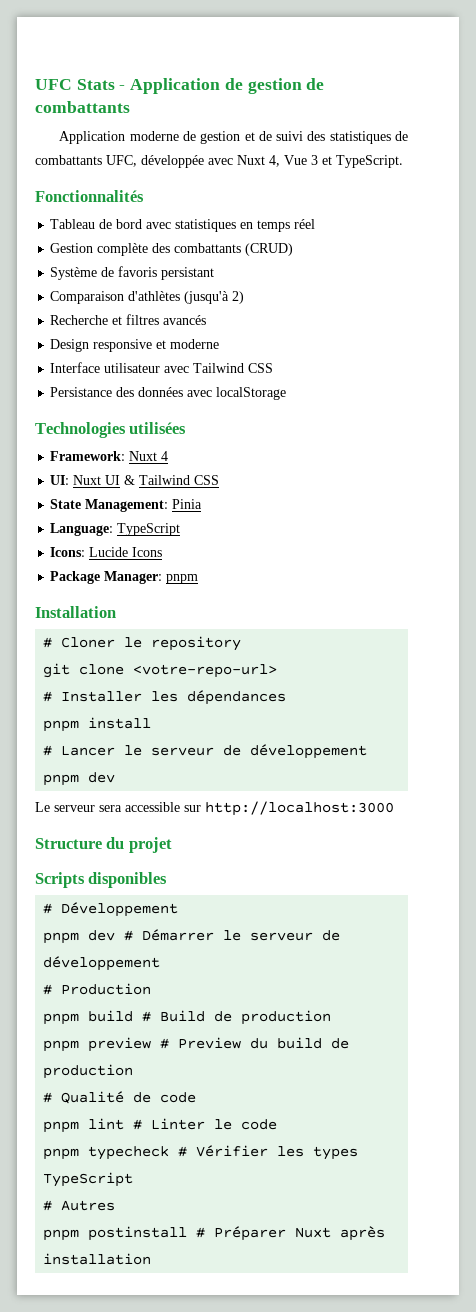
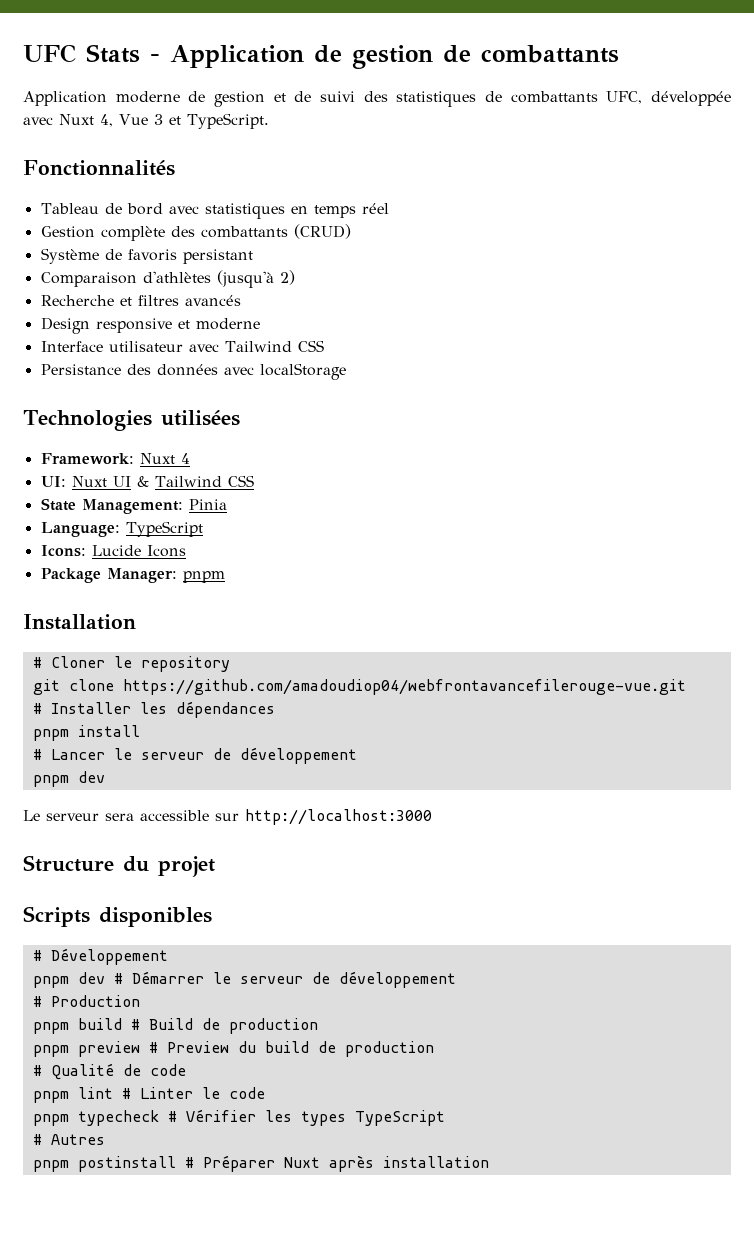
[133,664,278,678] <votre-repo-url> -> [122,679,686,695] https://github.com/amadoudiop04/webfrontavancefilerouge-vue.git

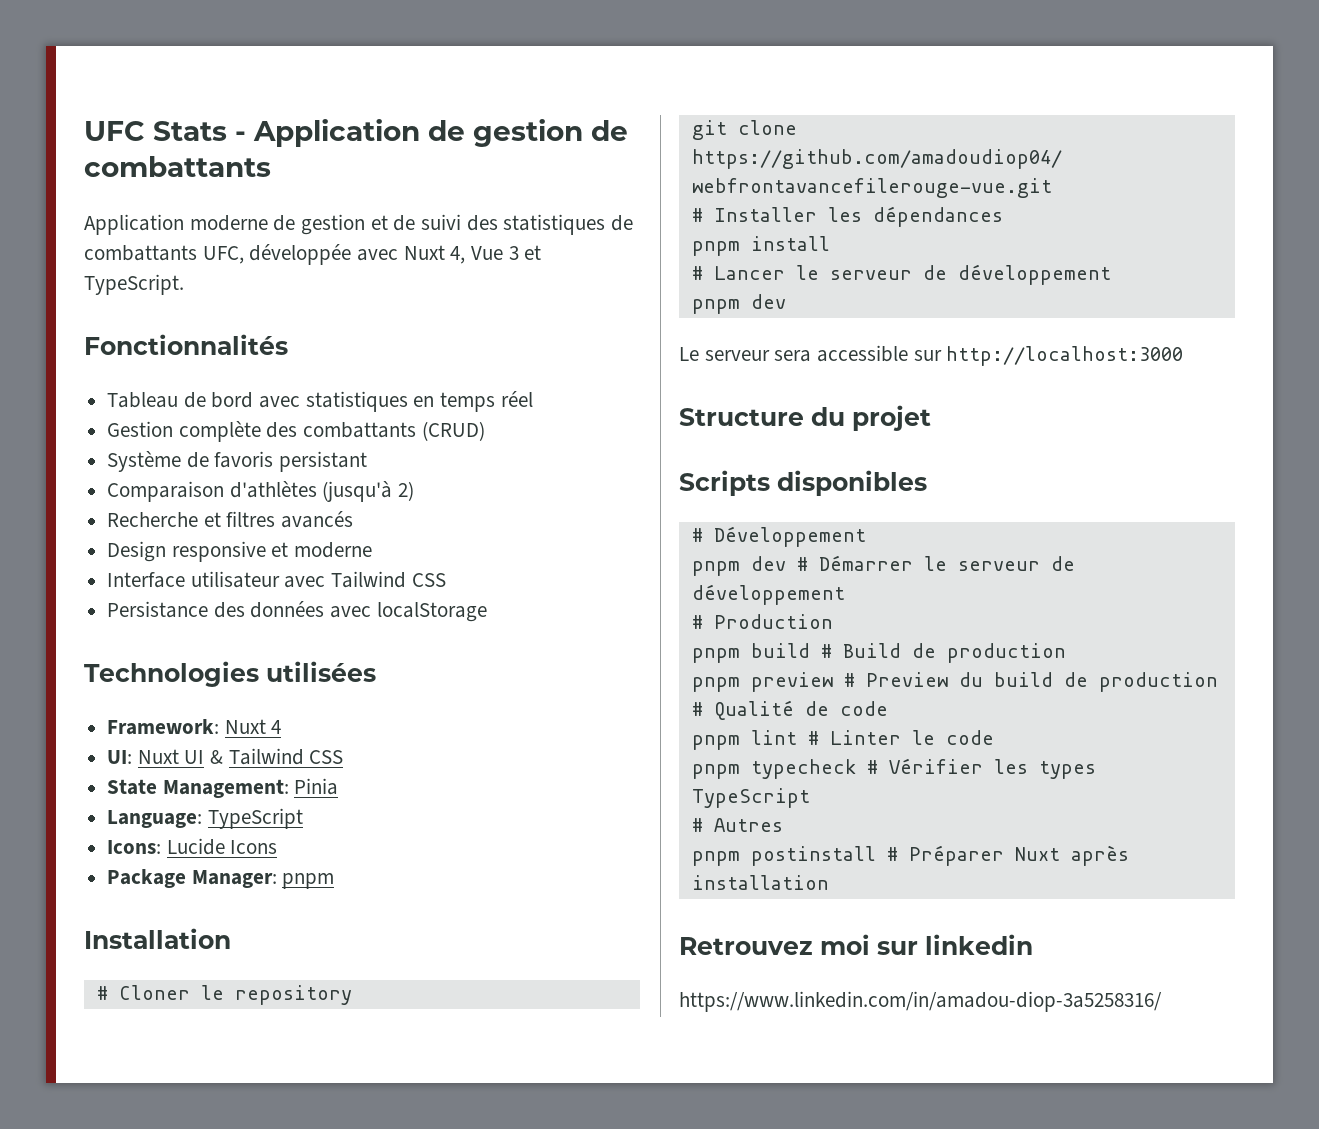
(489, 1162) none -> [679,934,1033,955] [679,991,1162,1012] // Retrouvez moi sur linkedin // https://www.linkedin.com/in/amadou-diop-3a5258316/

